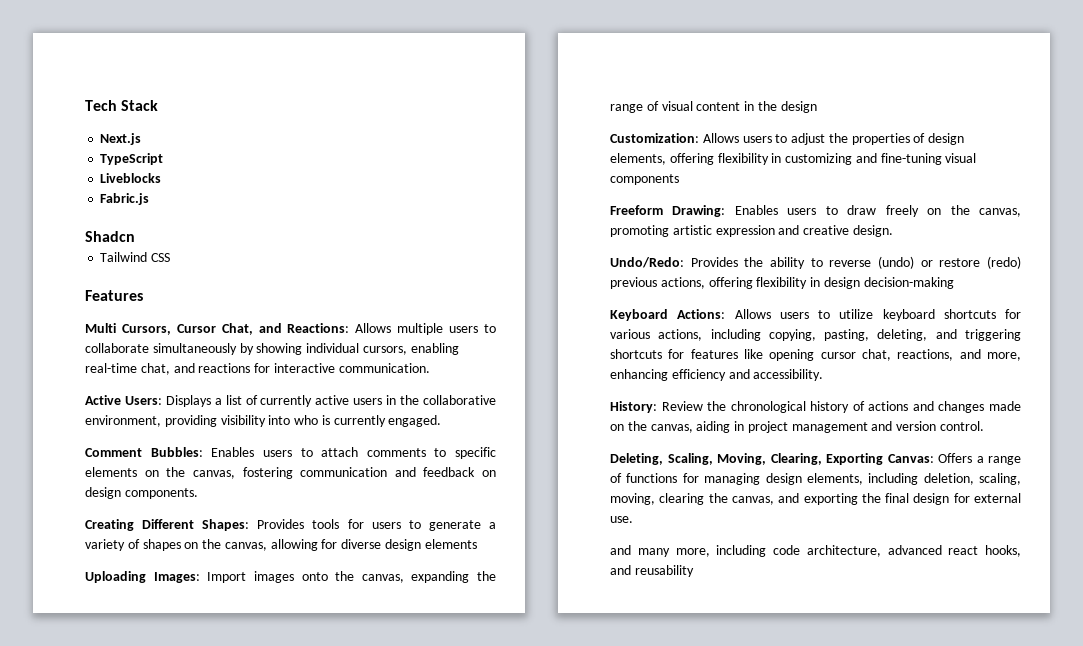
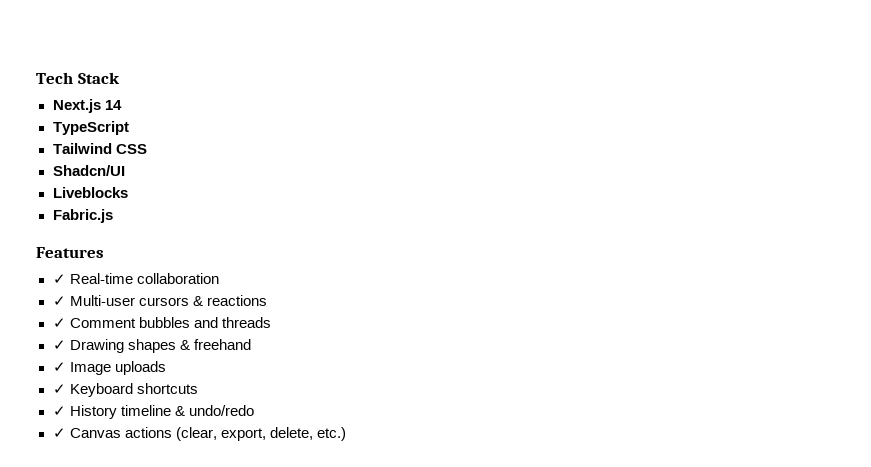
(142, 139) none -> [104,100,122,110] 14
(164, 159) none -> [52,143,147,154] [52,165,125,176] // Tailwind CSS // Shadcn/UI
[85,231,135,242] [100,252,171,262] [85,290,143,301] [85,323,497,335] [85,343,459,355] [85,363,430,375] [85,395,496,407] [85,415,442,427] [85,447,496,459] [85,467,496,479] [85,487,198,499] [85,519,496,531] [85,539,477,551] [85,571,496,583] [610,101,817,113] [610,133,965,145] [610,153,977,165] [610,174,679,185] [610,205,1022,217] [610,225,893,237] [610,256,1021,269] [610,277,954,289] [610,309,1021,321] [610,329,1021,341] [610,349,1021,361] [610,369,824,381] [610,401,1021,413] [610,421,985,433] [610,453,1021,465] [610,473,1021,485] [610,493,1021,505] [610,516,633,523] [610,545,1021,557] [610,565,694,577] Shadcn // Tailwind CSS // Features // Multi Cursors, Cursor Chat, and Reactions: Allows multiple users to collaborate simultaneously by showing individual cursors, enabling real-time chat, and reactions for interactive communication. // Active Users: Displays a list of currently active users in the collaborative environment, providing visibility into who is currently engaged. // Comment Bubbles: Enables users to attach comments to specific elements on the canvas, fostering communication and feedback on design components. // Creating Different Shapes: Provides tools for users to generate a variety of shapes on the canvas, allowing for diverse design elements // Uploading Images: Import images onto the canvas, expanding the range of visual content in the design // Customization: Allows users to adjust the properties of design elements, offering flexibility in customizing and fine-tuning visual components // Freeform Drawing: Enables users to draw freely on the canvas, promoting artistic expression and creative design. // Undo/Redo: Provides the ability to reverse (undo) or restore (redo) previous actions, offering flexibility in design decision-making // Keyboard Actions: Allows users to utilize keyboard shortcuts for various actions, including copying, pasting, deleting, and triggering shortcuts for features like opening cursor chat, reactions, and more, enhancing efficiency and accessibility. // History: Review the chronological history of actions and changes made on the canvas, aiding in project management and version control. // Deleting, Scaling, Moving, Clearing, Exporting Canvas: Offers a range of functions for managing design elements, including deletion, scaling, moving, clearing the canvas, and exporting the final design for external use. // and many more, including code architecture, advanced react hooks, and reusability -> [36,247,104,258] [52,273,219,284] [52,295,267,306] [52,317,271,328] [52,339,251,353] [52,361,166,375] [52,383,198,397] [52,405,254,419] [52,427,346,441] Features // ✓ Real-time collaboration // ✓ Multi-user cursors & reactions // ✓ Comment bubbles and threads // ✓ Drawing shapes & freehand // ✓ Image uploads // ✓ Keyboard shortcuts // ✓ History timeline & undo/redo // ✓ Canvas actions (clear, export, delete, etc.)

